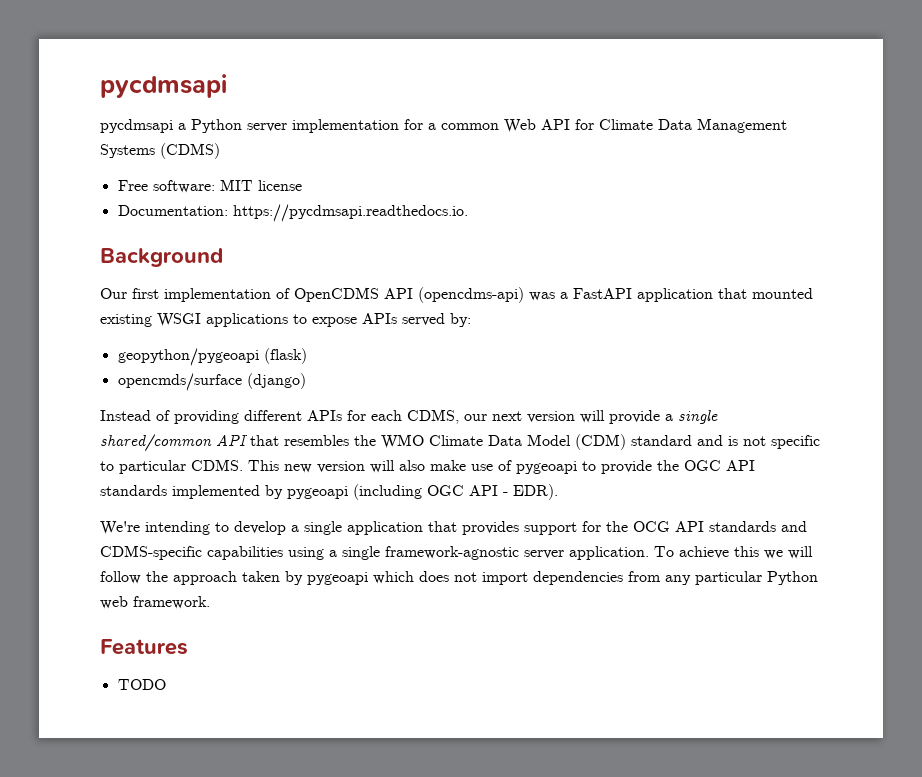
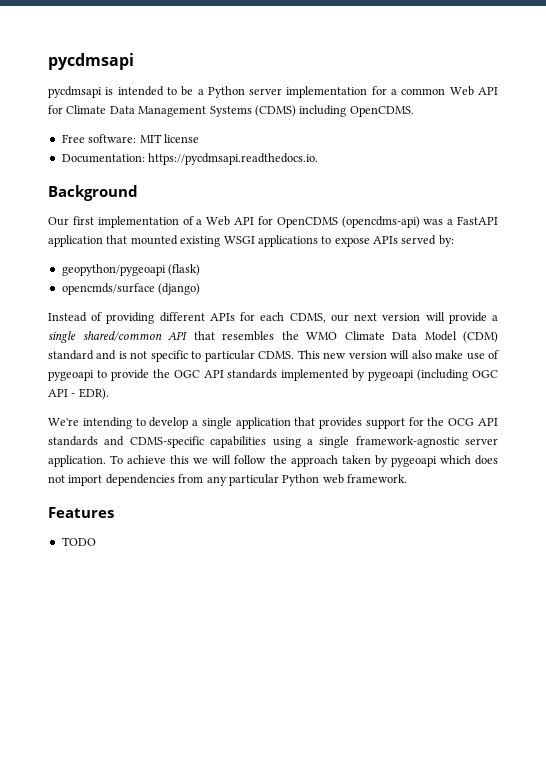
(173, 126) none -> [105,86,194,96] is intended to be
(220, 151) none -> [299,105,414,117] including OpenCDMS.
[294,287,413,302] OpenCDMS API -> [196,216,338,228] a Web API for OpenCDMS

